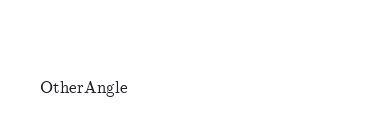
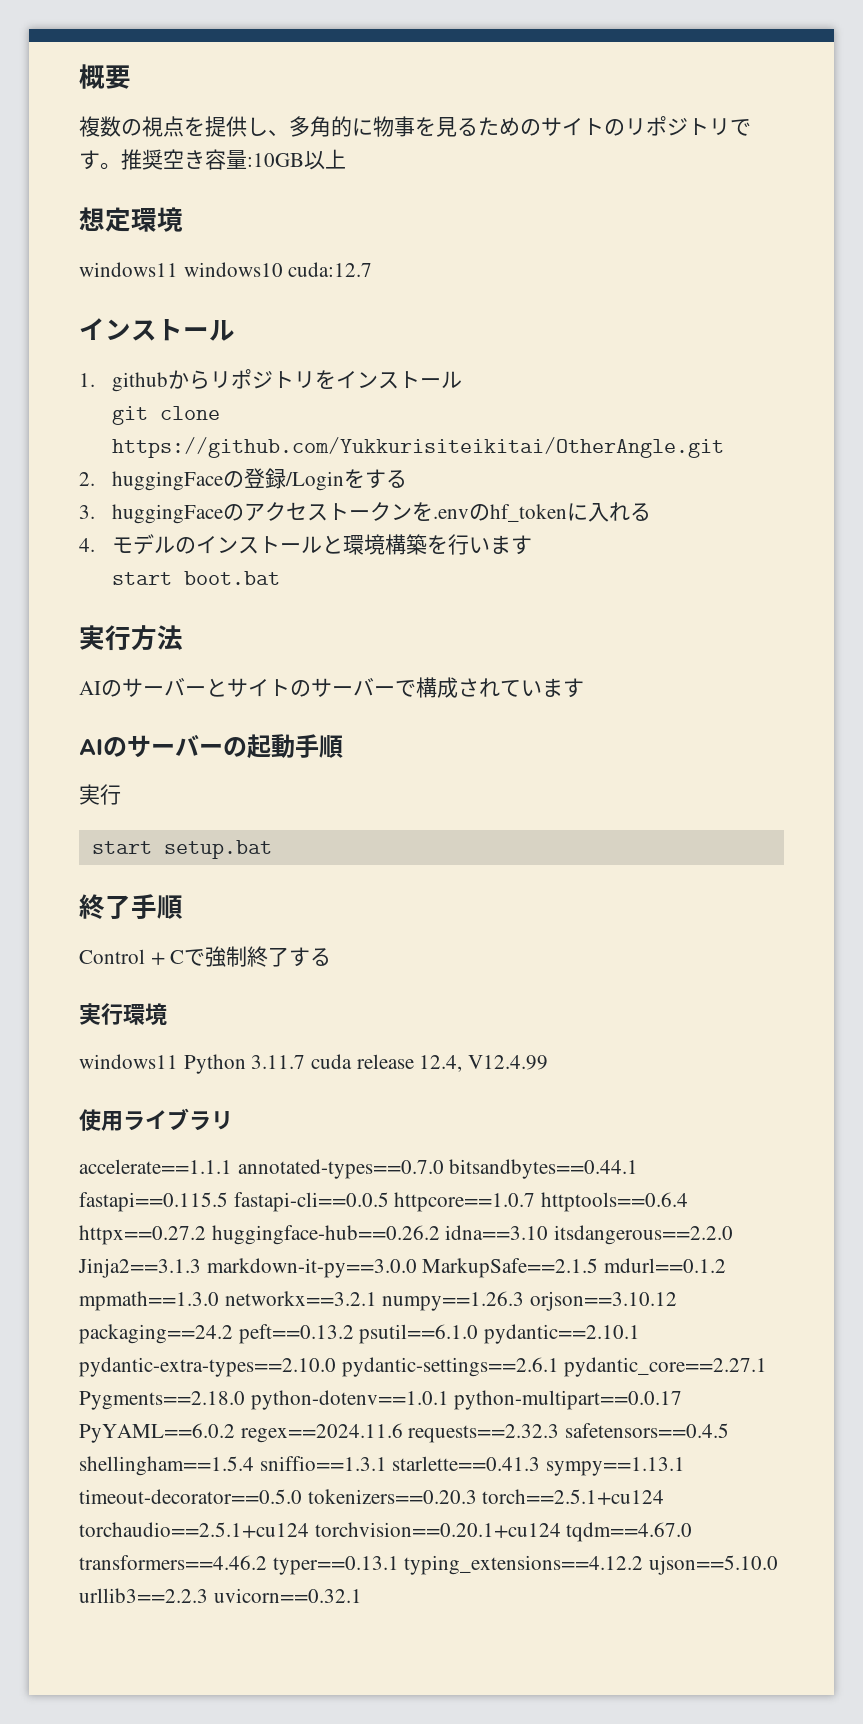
[40,81,128,97] OtherAngle -> [79,64,131,89] [79,116,751,137] [79,149,346,170] [79,207,183,232] [79,262,373,277] [79,318,235,341] [79,369,463,392] [112,406,221,425] [112,437,725,458] [79,468,408,491] [79,502,652,524] [79,534,533,555] [112,571,281,585] [79,625,183,651] [79,677,584,698] [79,734,343,759] [79,784,121,805] [91,840,272,859] [79,894,183,919] [79,946,332,967] [79,1003,167,1025] [79,1054,549,1074] [79,1108,233,1131] [79,1159,639,1179] [79,1192,689,1212] [79,1225,734,1245] [78,1258,727,1278] [79,1291,678,1311] [79,1324,641,1344] [79,1357,768,1377] [79,1390,683,1410] [79,1423,730,1443] [79,1456,686,1476] [79,1489,665,1505] [79,1522,693,1542] [79,1555,779,1575] [79,1588,362,1603] 概要 // 複数の視点を提供し、多角的に物事を見るためのサイトのリポジトリです。推奨空き容量:10GB以上 // 想定環境 // windows11 windows10 cuda:12.7 // インストール // 1. githubからリポジトリをインストール // git clone https://github.com/Yukkurisiteikitai/OtherAngle.git // 2. huggingFaceの登録/Loginをする // 3. huggingFaceのアクセストークンを.envのhf_tokenに入れる // 4.モデルのインストールと環境構築を行います // start boot.bat // 実行方法 // AIのサーバーとサイトのサーバーで構成されています // AIのサーバーの起動手順 // 実行 // start setup.bat // 終了手順 // Control + Cで強制終了する // 実行環境 // windows11 Python 3.11.7 cuda release 12.4, V12.4.99 // 使用ライブラリ // accelerate==1.1.1 annotated-types==0.7.0 bitsandbytes==0.44.1 fastapi==0.115.5 fastapi-cli==0.0.5 httpcore==1.0.7 httptools==0.6.4 httpx==0.27.2 huggingface-hub==0.26.2 idna==3.10 itsdangerous==2.2.0 Jinja2==3.1.3 markdown-it-py==3.0.0 MarkupSafe==2.1.5 mdurl==0.1.2 mpmath==1.3.0 networkx==3.2.1 numpy==1.26.3 orjson==3.10.12 packaging==24.2 peft==0.13.2 psutil==6.1.0 pydantic==2.10.1 pydantic-extra-types==2.10.0 pydantic-settings==2.6.1 pydantic_core==2.27.1 Pygments==2.18.0 python-dotenv==1.0.1 python-multipart==0.0.17 PyYAML==6.0.2 regex==2024.11.6 requests==2.32.3 safetensors==0.4.5 shellingham==1.5.4 sniffio==1.3.1 starlette==0.41.3 sympy==1.13.1 timeout-decorator==0.5.0 tokenizers==0.20.3 torch==2.5.1+cu124 torchaudio==2.5.1+cu124 torchvision==0.20.1+cu124 tqdm==4.67.0 transformers==4.46.2 typer==0.13.1 typing_extensions==4.12.2 ujson==5.10.0 urllib3==2.2.3 uvicorn==0.32.1

